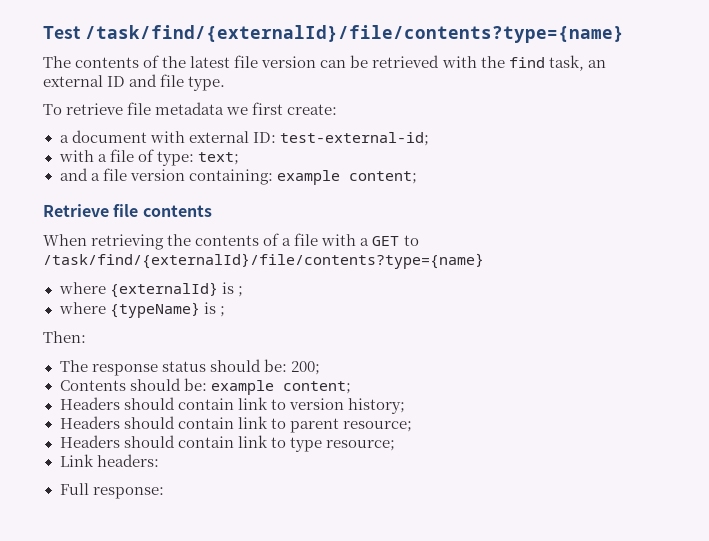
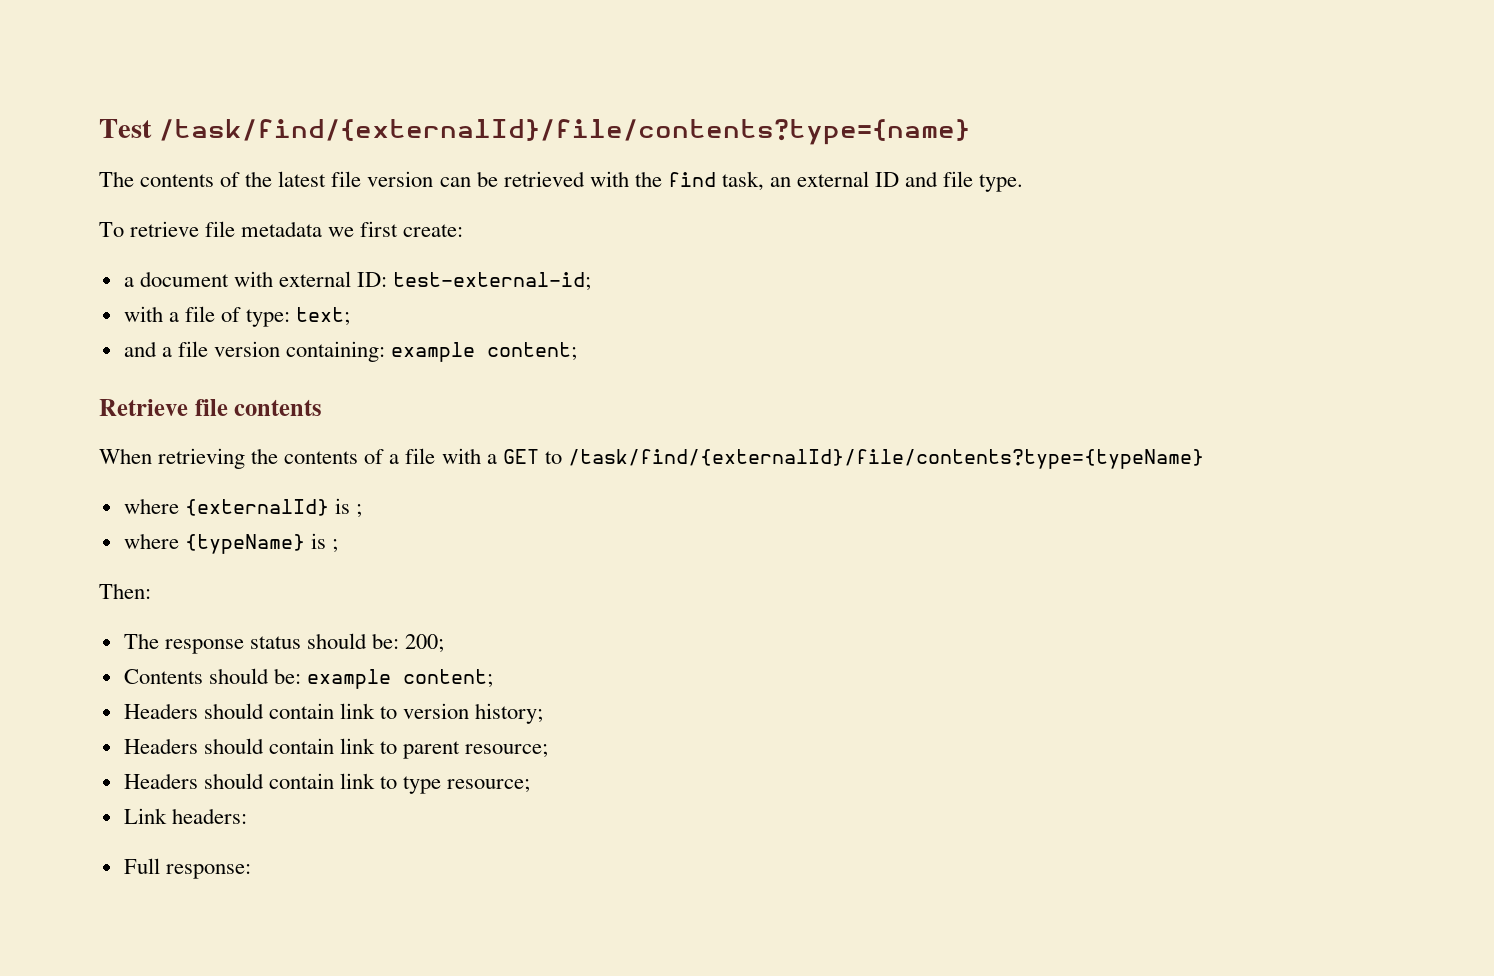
[43,253,484,269] /task/find/{externalId}/file/contents?type={name} -> [567,449,1204,469] /task/find/{externalId}/file/contents?type={typeName}

